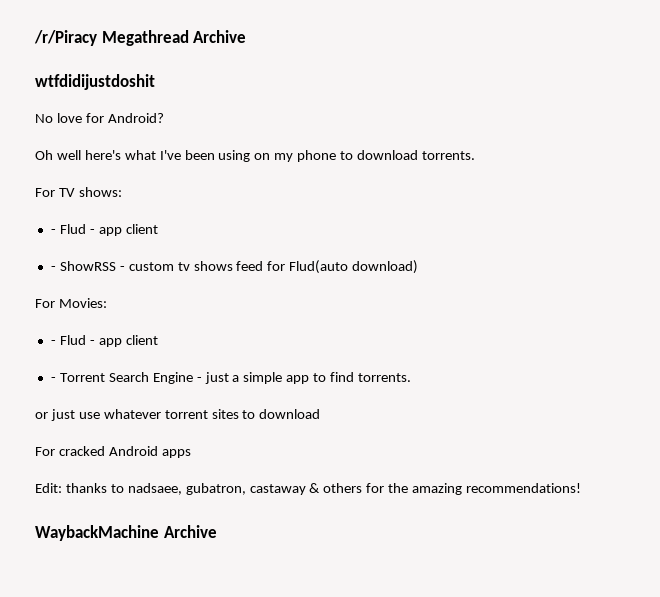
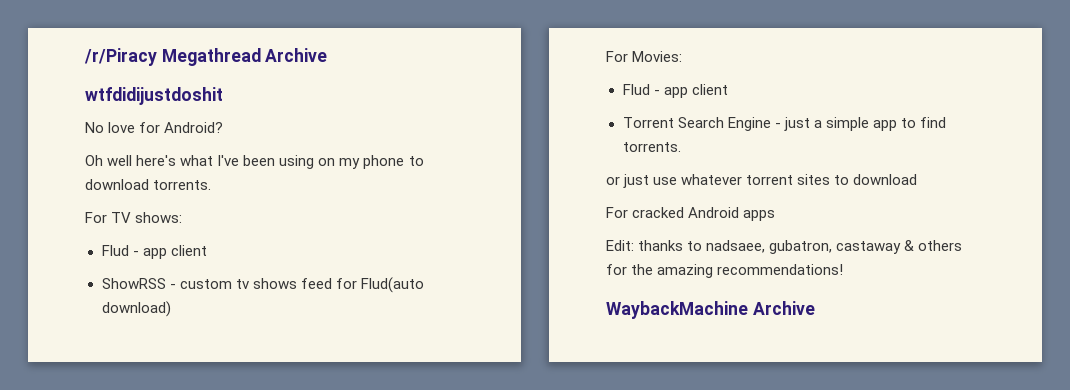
[50,224,158,236] [50,266,56,271] - Flud - app client // - -> [101,245,207,259] Flud - app client //
[50,335,158,347] [50,377,56,382] - Flud - app client // - -> [622,84,728,98] Flud - app client //

